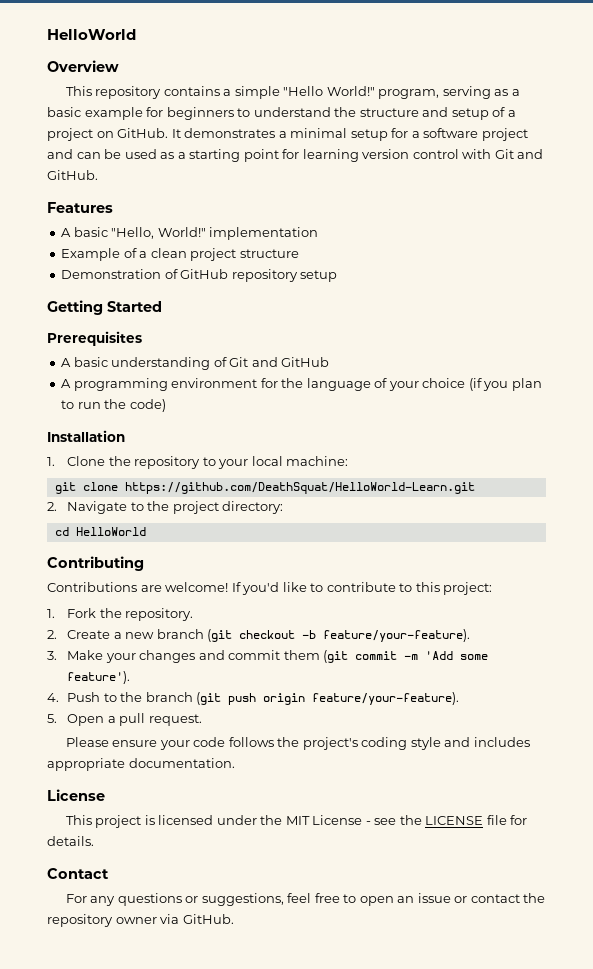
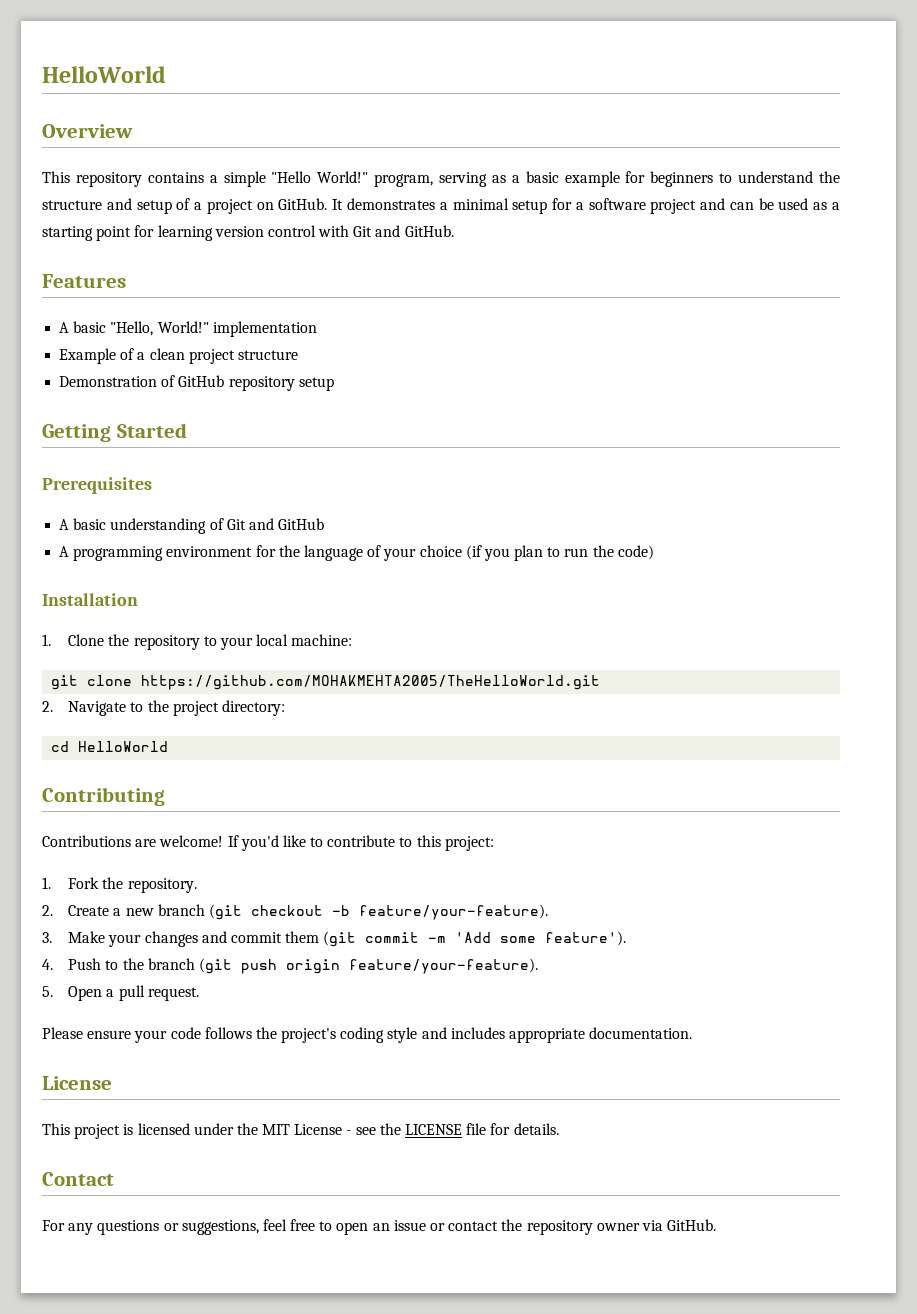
[124,482,475,494] https://github.com/DeathSquat/HelloWorld-Learn.git -> [141,675,601,690] https://github.com/MOHAKMEHTA2005/TheHelloWorld.git

